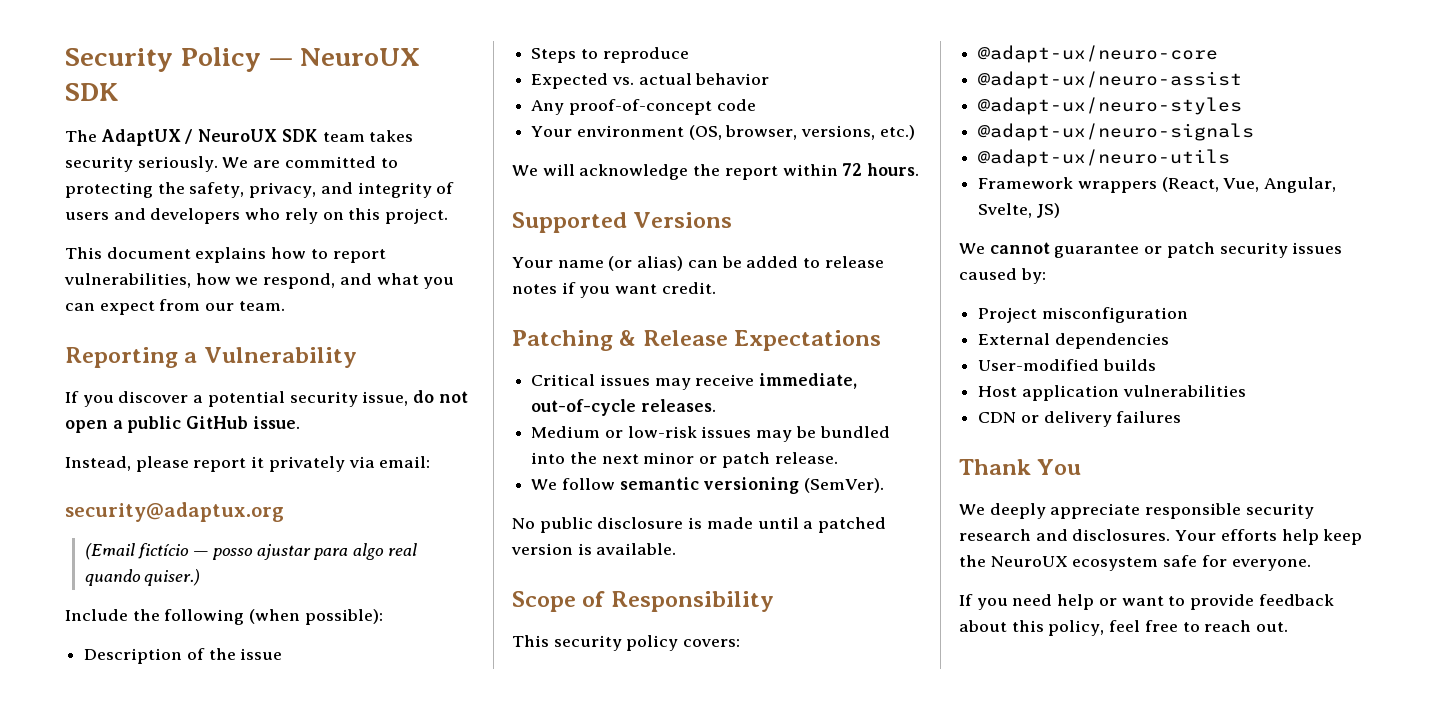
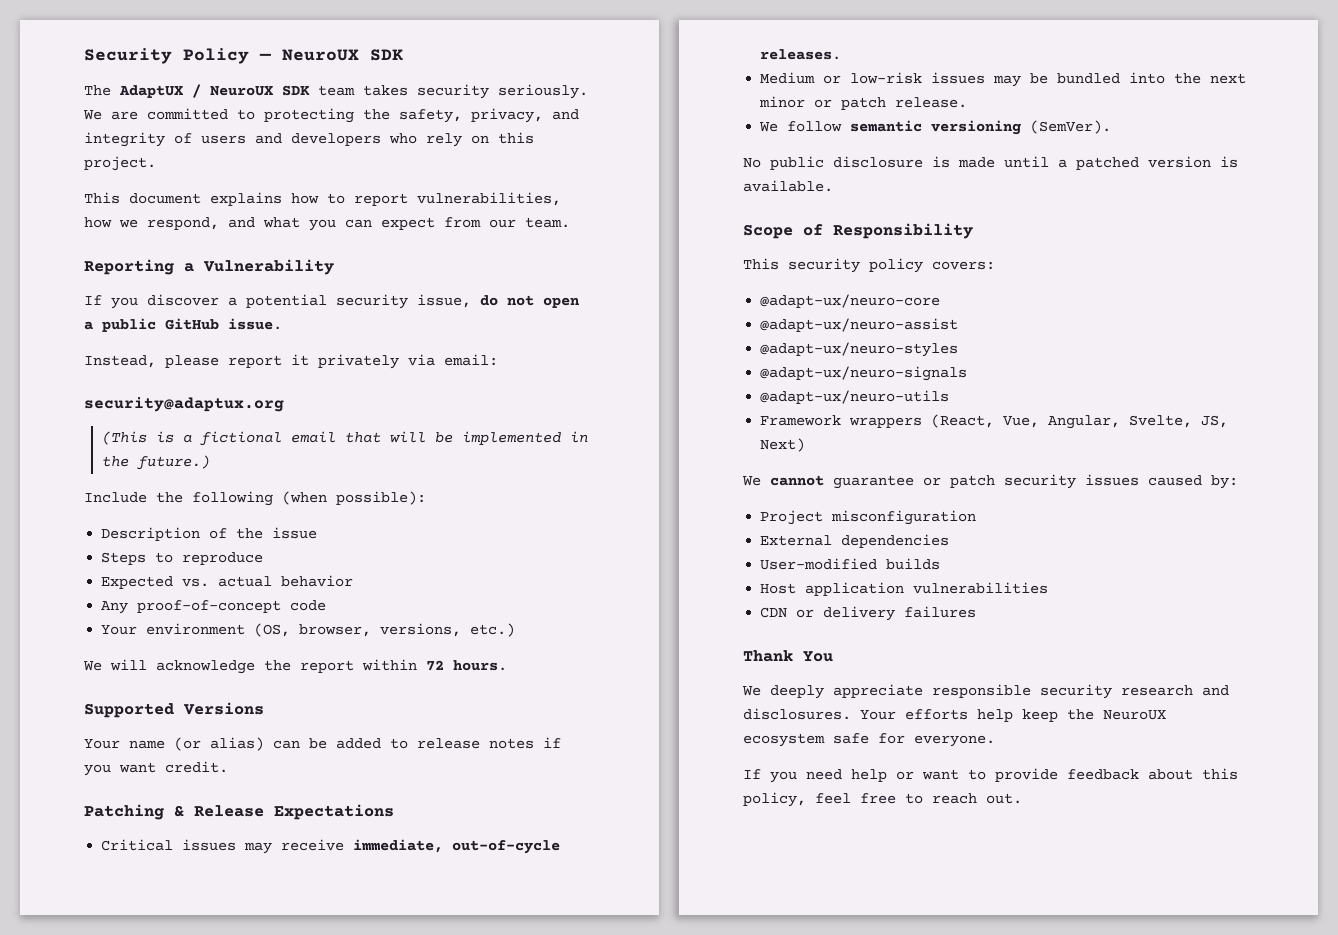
[84,543,417,560] [84,569,201,586] (Email fictício — posso ajustar para algo real quando quiser.) -> [101,431,588,446] [101,455,210,470] (This is a fictional email that will be implemented in the future.)
[1036,203,1060,218] JS) -> [1201,415,1229,428] [760,438,806,452] JS, Next)

